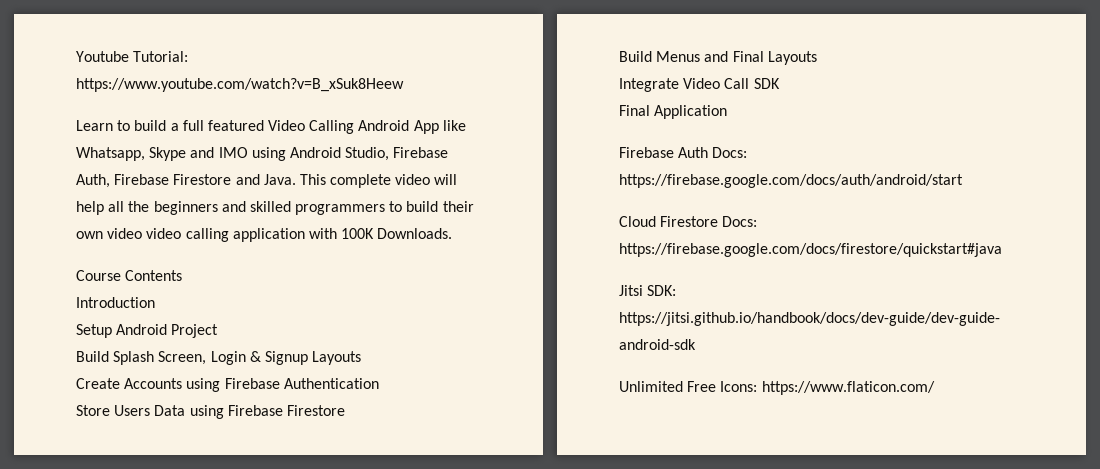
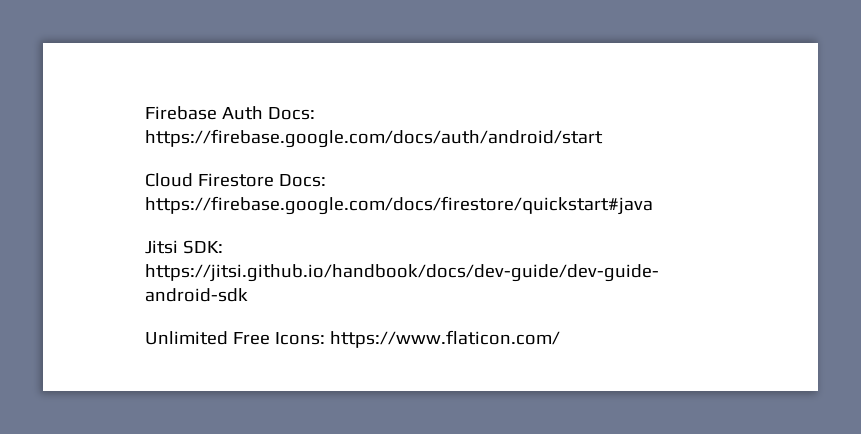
[76,51,189,62] [76,78,404,92] [76,120,466,134] [76,147,449,161] [76,174,458,188] [76,201,474,215] [76,228,453,242] [76,270,183,281] [76,297,155,308] [76,324,219,338] [76,351,362,365] [76,378,379,392] [76,405,345,419] [619,51,817,65] [619,78,780,92] [619,105,728,119] Youtube Tutorial: https://www.youtube.com/watch?v=B_xSuk8Heew // Learn to build a full featured Video Calling Android App like Whatsapp, Skype and IMO using Android Studio, Firebase Auth, Firebase Firestore and Java. This complete video will help all the beginners and skilled programmers to build their own video video calling application with 100K Downloads. // Course Contents // Introduction // Setup Android Project // Build Splash Screen, Login & Signup Layouts // Create Accounts using Firebase Authentication // Store Users Data using Firebase Firestore // Build Menus and Final Layouts // Integrate Video Call SDK // Final Application // -> (145, 113) none

